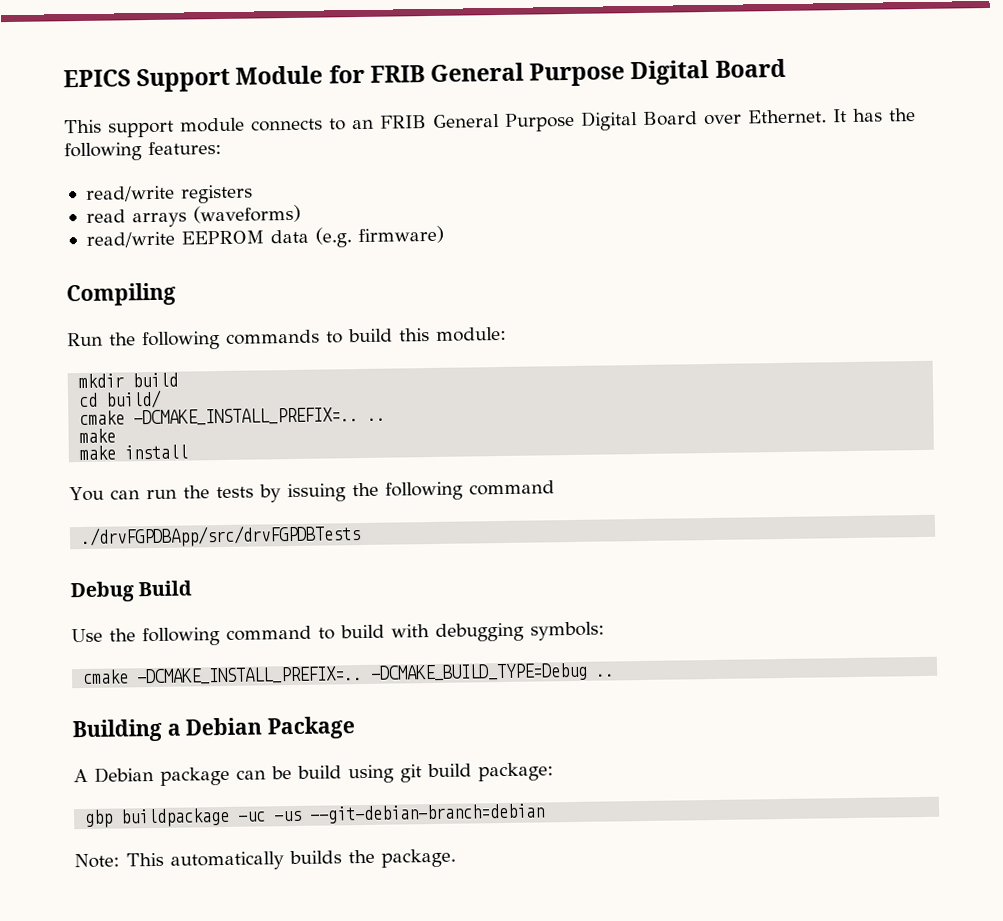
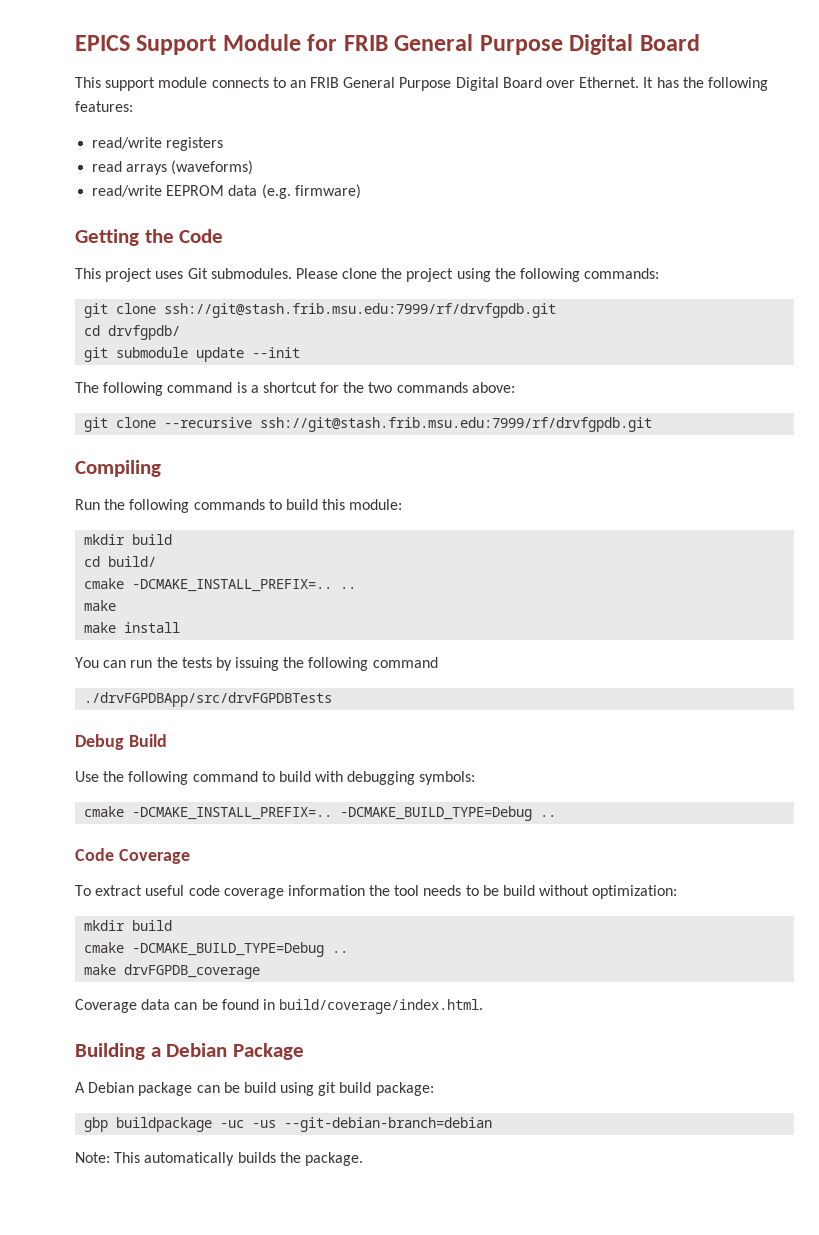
(444, 235) none -> [75,229,224,246] [75,268,660,282] [84,303,557,318] [84,325,181,340] [84,347,301,362] [75,382,515,396] [84,417,653,432] // Getting the Code // This project uses Git submodules. Please clone the project using the following commands: // git clone ssh://git@stash.frib.msu.edu:7999/rf/drvfgpdb.git // cd drvfgpdb/ // git submodule update --init // The following command is a shortcut for the two commands above: // git clone --recursive ssh://git@stash.frib.msu.edu:7999/rf/drvfgpdb.git
(616, 675) none -> [75,848,190,864] [75,885,678,899] [84,920,173,931] [84,942,349,957] [84,964,261,979] [75,999,484,1014] // Code Coverage // To extract useful code coverage information the tool needs to be build without optimization: // mkdir build // cmake -DCMAKE_BUILD_TYPE=Debug .. // make drvFGPDB_coverage // Coverage data can be found in build/coverage/index.html.

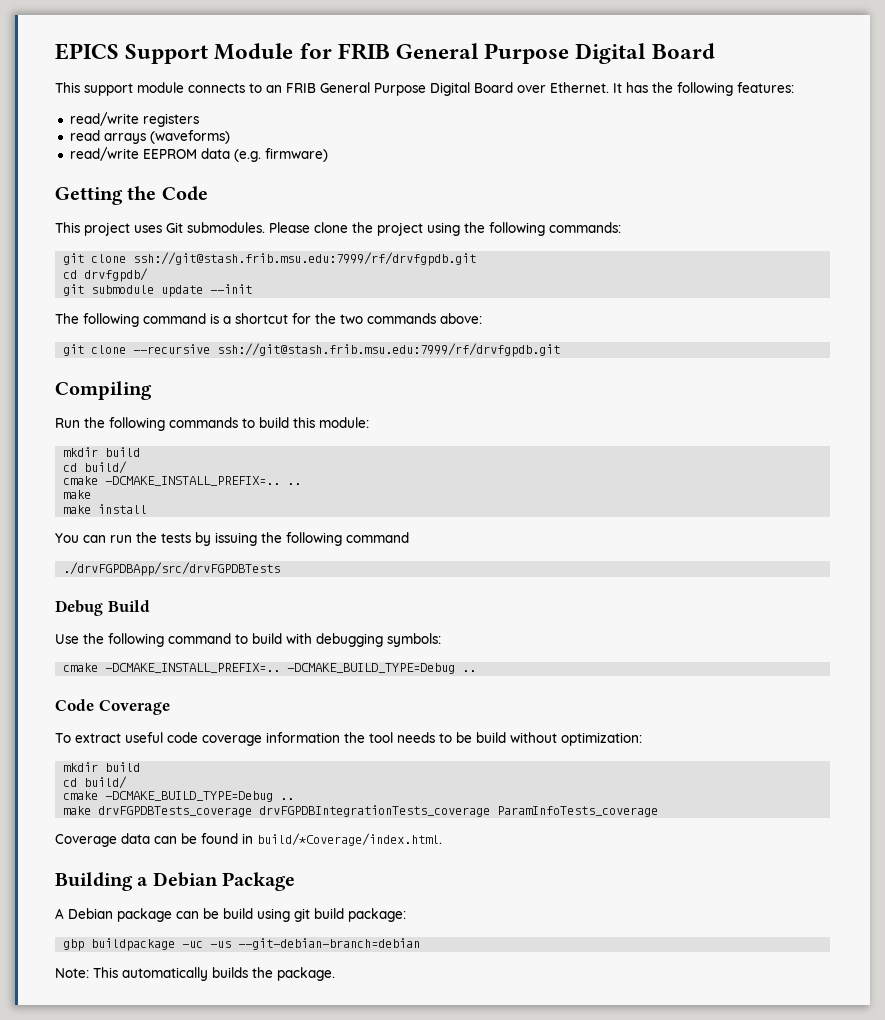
(173, 925) none -> [63,776,128,789] // cd build/
[124,964,261,979] drvFGPDB_coverage -> [98,805,659,817] drvFGPDBTests_coverage drvFGPDBIntegrationTests_coverage ParamInfoTests_coverage
[279,999,484,1014] build/coverage/index.html. -> [257,833,442,846] build/*Coverage/index.html.

